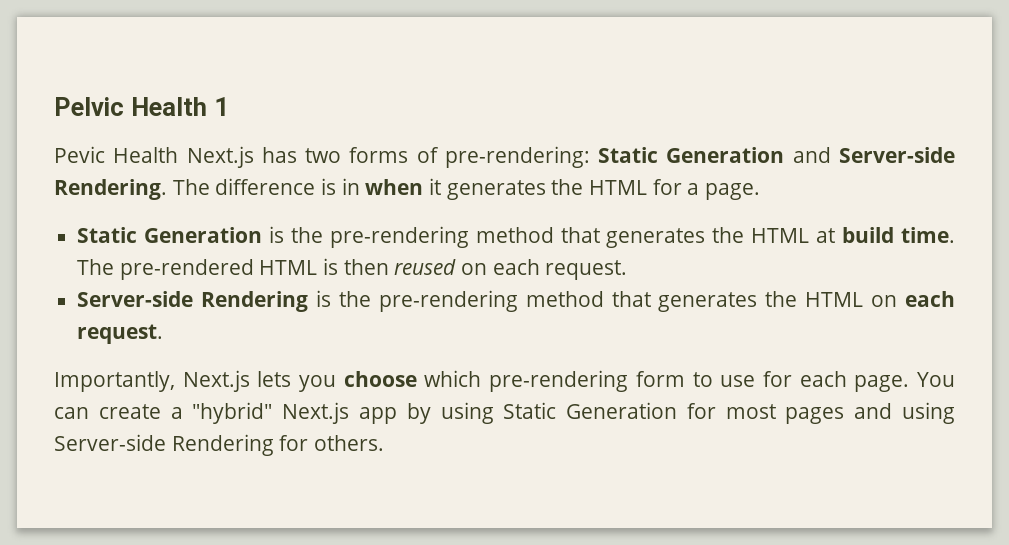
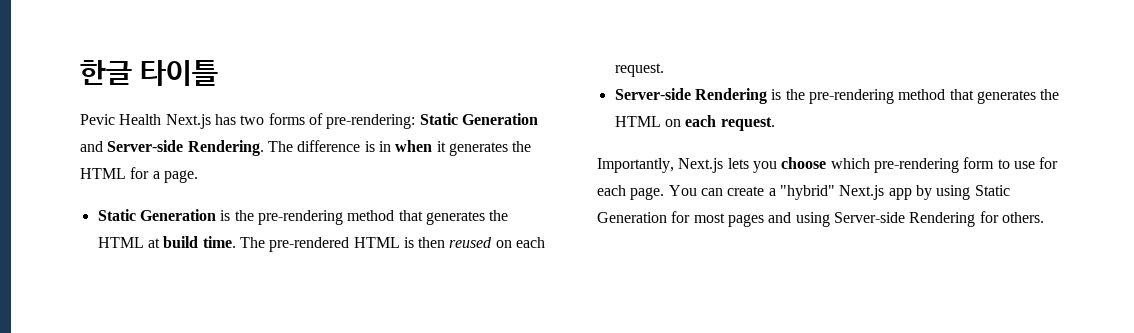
[54,97,229,116] Pelvic Health 1 -> [80,60,218,86] 한글 타이틀

